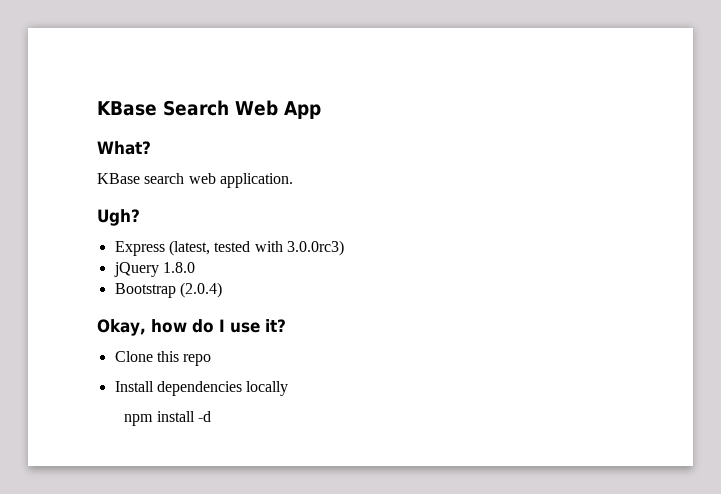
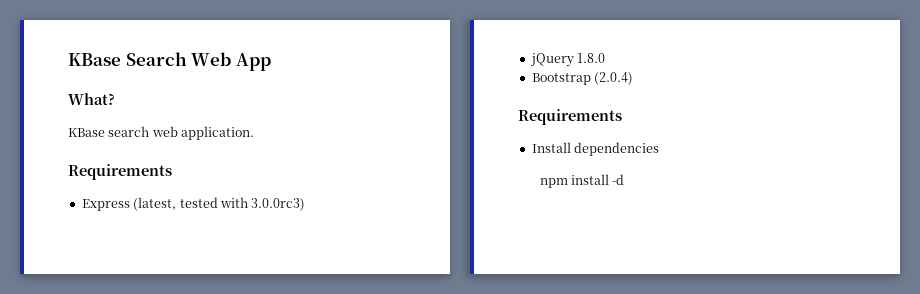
[97,209,140,226] Ugh? -> [68,164,172,180] Requirements
[97,319,286,336] [114,351,212,366] Okay, how do I use it? // Clone this repo -> [518,109,622,125] Requirements
[246,381,289,396] locally -> (660, 149) none

